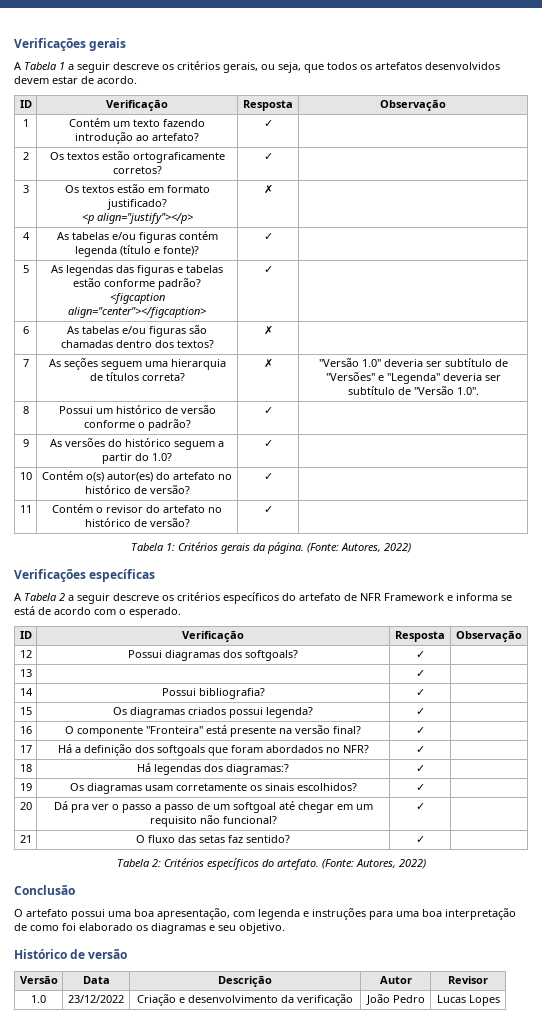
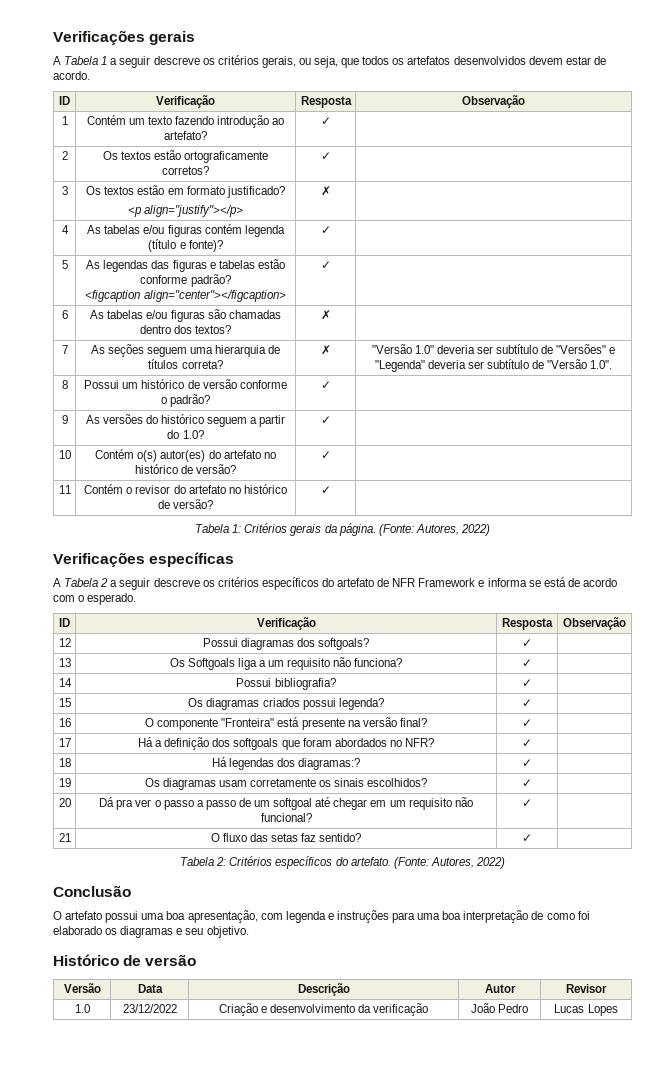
(32, 673) none -> [169,657,403,670] Os Softgoals liga a um requisito não funciona?

